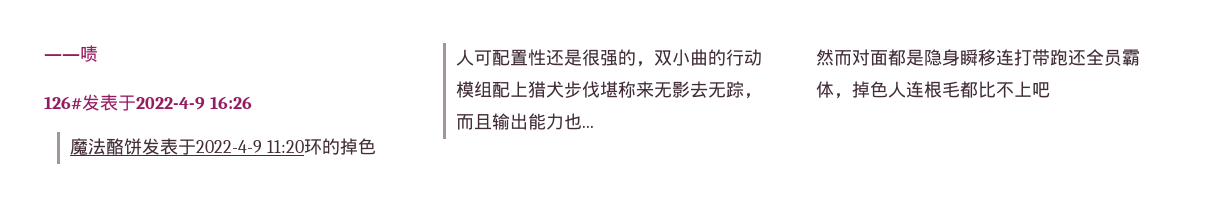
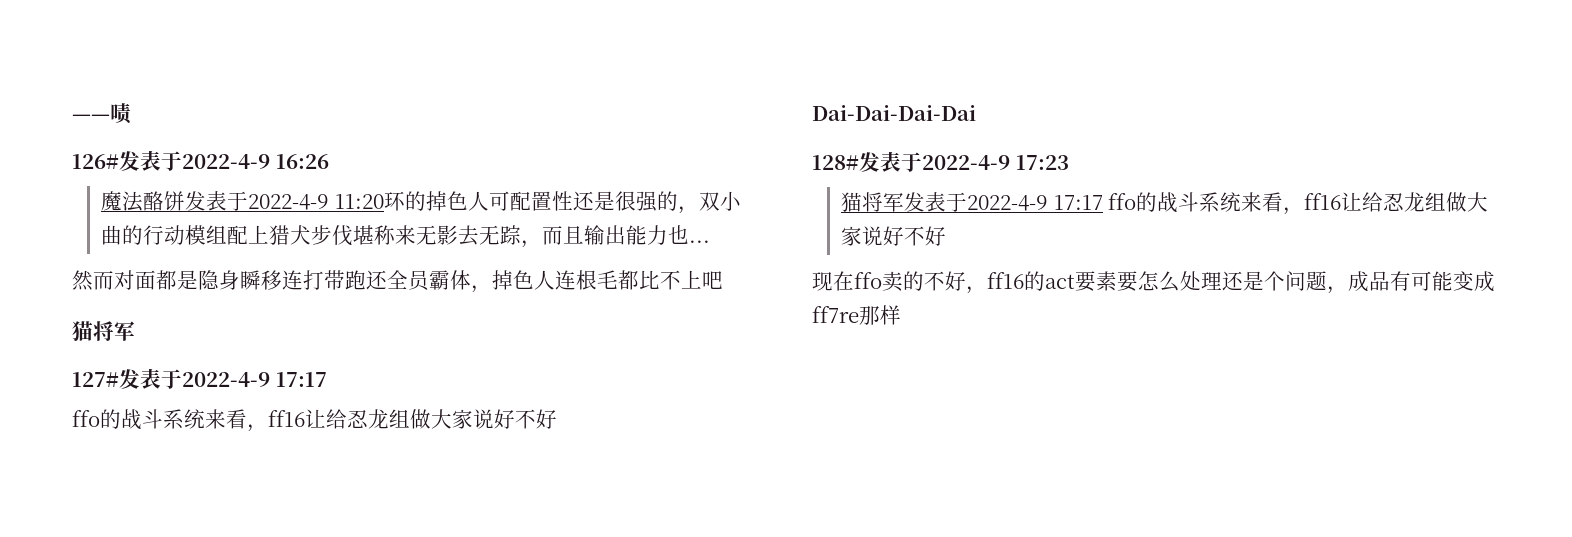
(1050, 90) none -> [72,321,135,341] [72,368,327,389] [72,409,557,432] [812,105,976,121] [812,151,1069,172] [841,192,1489,215] [841,226,947,246] [812,271,1495,294] [812,305,901,325] // 猫将军 // 127#发表于2022-4-9 17:17 // ffo的战斗系统来看，ff16让给忍龙组做大家说好不好 // Dai-Dai-Dai-Dai // 128#发表于2022-4-9 17:23 // 猫将军发表于2022-4-9 17:17 ffo的战斗系统来看，ff16让给忍龙组做大家说好不好 // 现在ffo卖的不好，ff16的act要素要怎么处理还是个问题，成品有可能变成ff7re那样

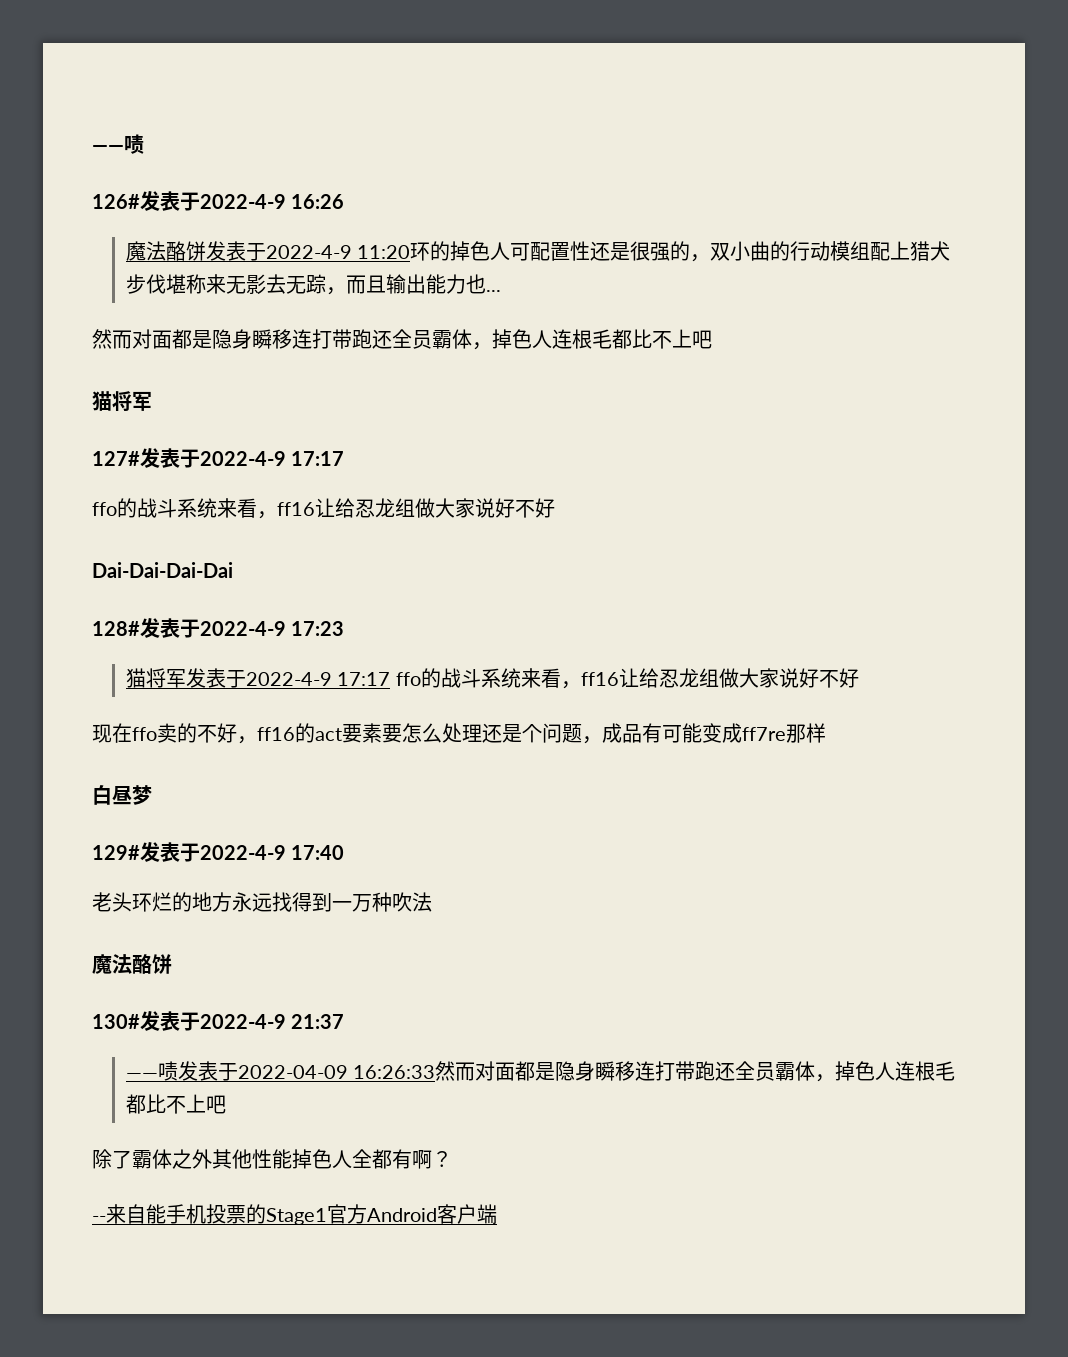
(901, 315) none -> [92,785,152,805] [92,842,345,862] [92,892,432,912] [92,954,172,974] [92,1011,345,1031] [126,1061,956,1082] [126,1094,227,1114] [92,1149,452,1169] [92,1204,497,1225] // 白昼梦 // 129#发表于2022-4-9 17:40 // 老头环烂的地方永远找得到一万种吹法 // 魔法酪饼 // 130#发表于2022-4-9 21:37 // ——啧发表于2022-04-09 16:26:33然而对面都是隐身瞬移连打带跑还全员霸体，掉色人连根毛都比不上吧 // 除了霸体之外其他性能掉色人全都有啊？ // --来自能手机投票的Stage1官方Android客户端

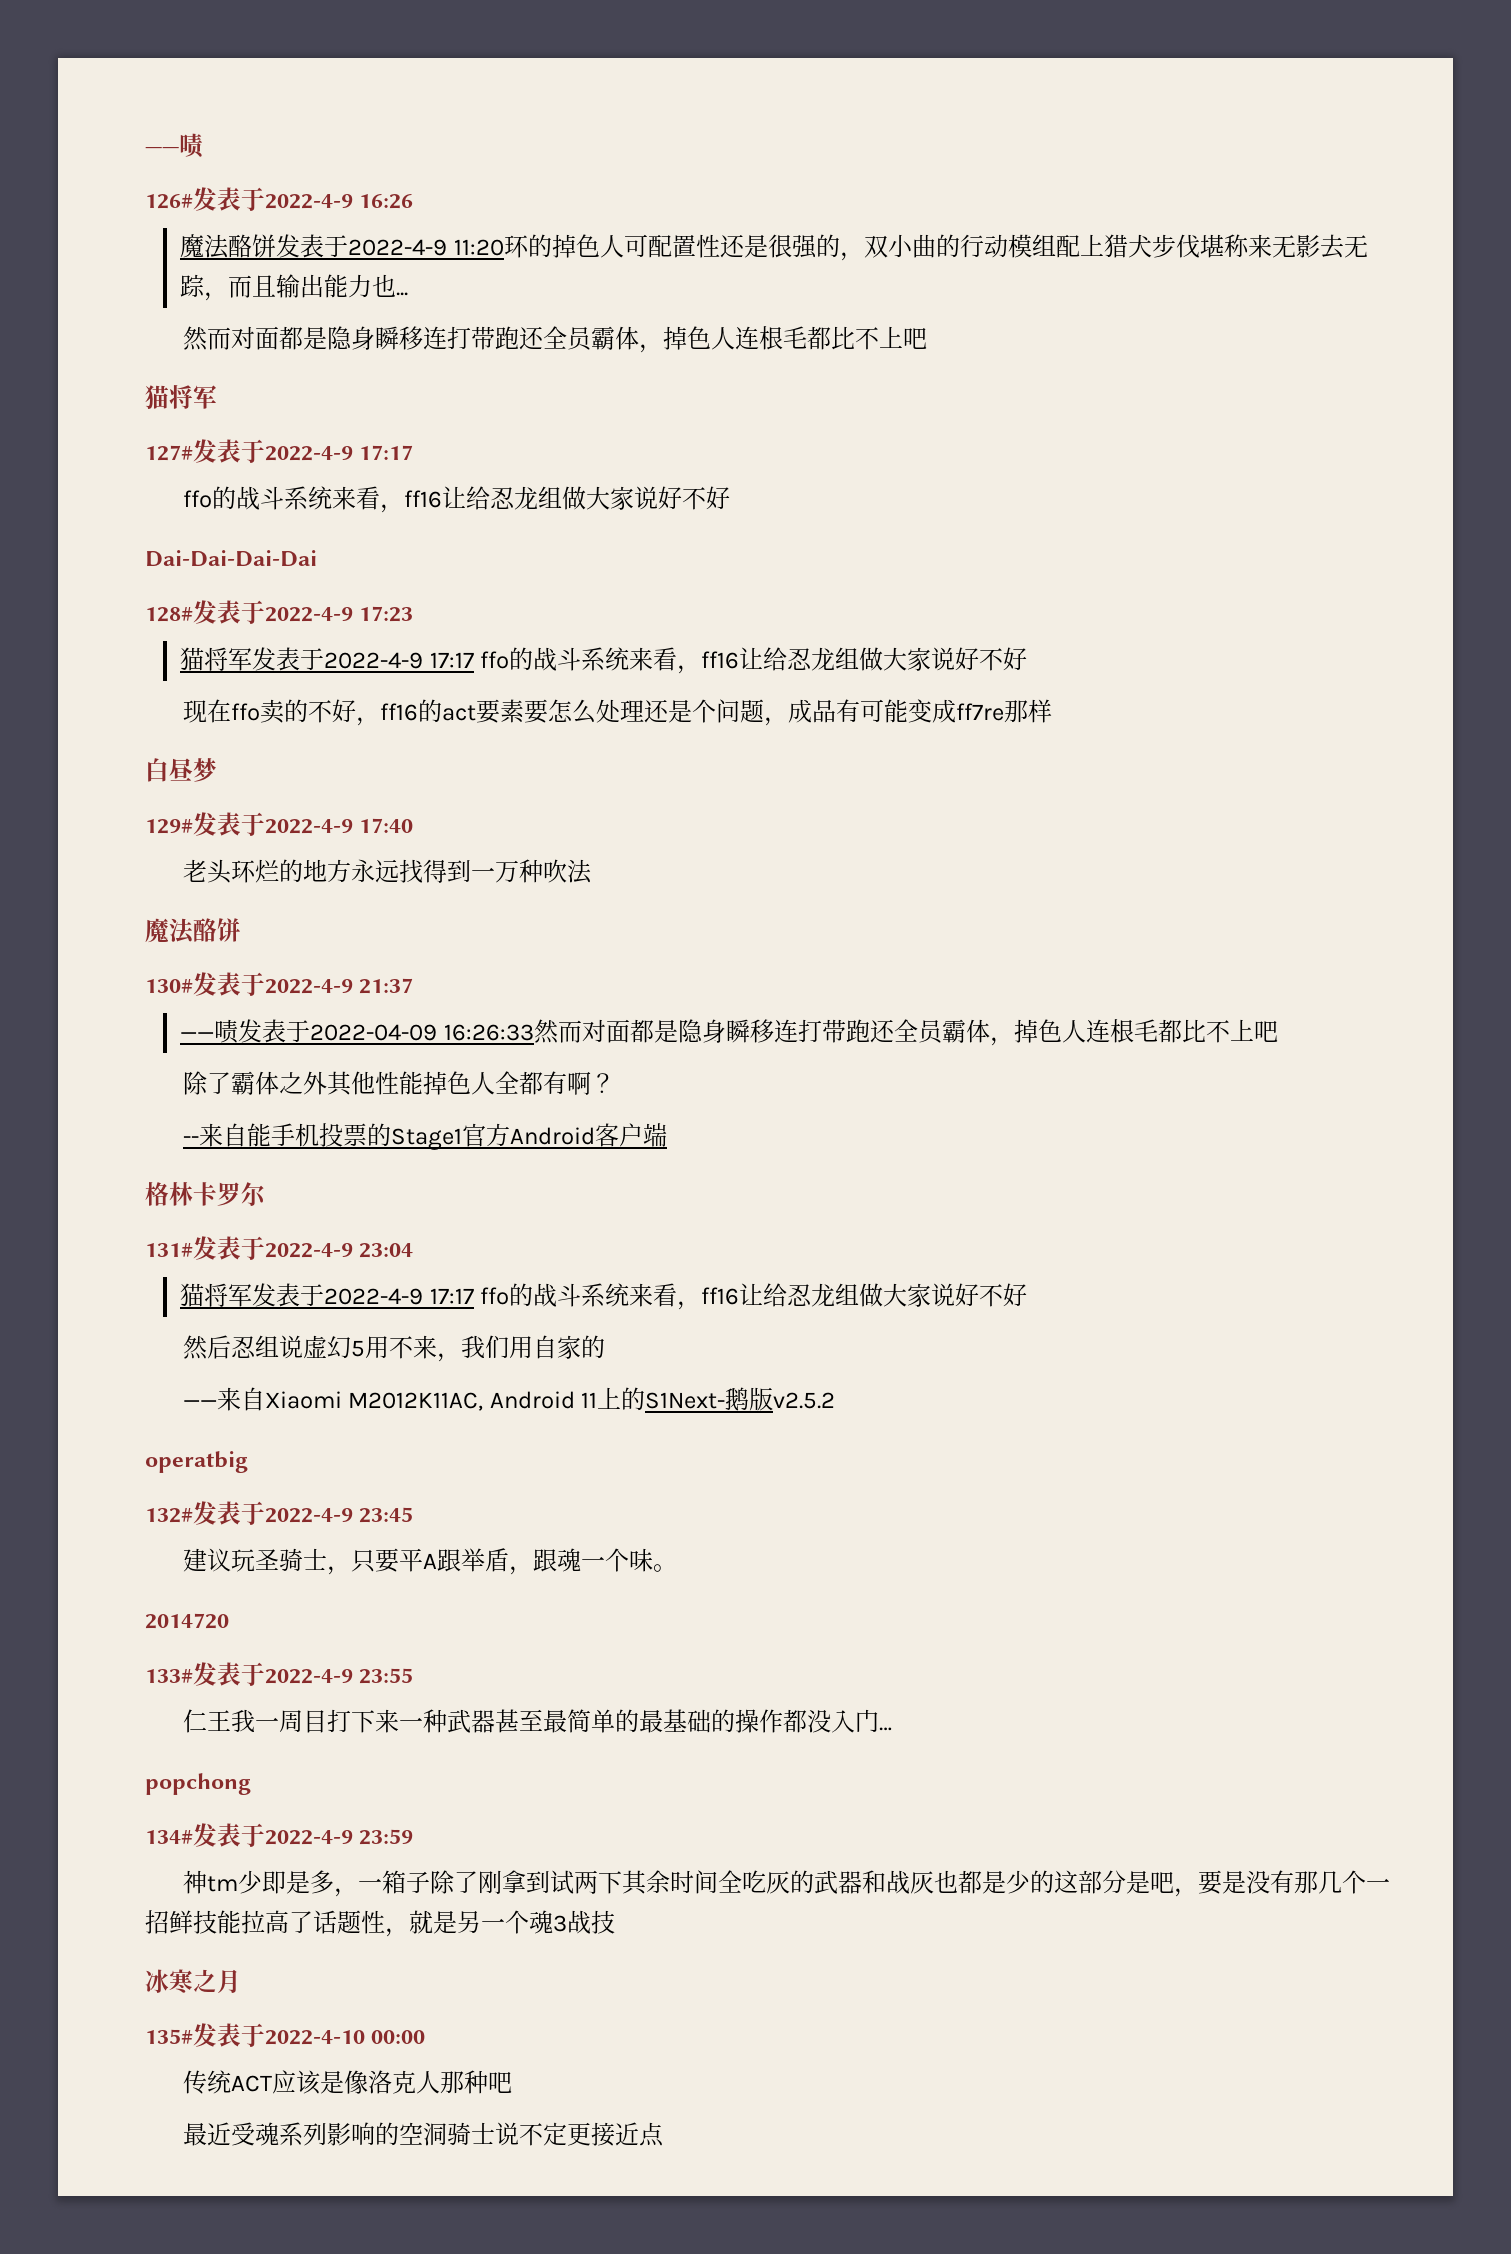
(497, 1214) none -> [145,1182,266,1206] [145,1236,414,1260] [180,1283,1028,1310] [182,1335,605,1362] [182,1387,836,1411] [145,1451,248,1473] [145,1501,414,1525] [182,1548,677,1575] [145,1613,229,1629] [145,1662,414,1686] [182,1709,892,1733] [145,1773,251,1795] [145,1823,414,1847] [182,1870,1390,1897] [145,1910,615,1937] [145,1969,241,1995] [145,2023,426,2047] [182,2070,512,2095] [182,2122,664,2147] // 格林卡罗尔 // 131#发表于2022-4-9 23:04 // 猫将军发表于2022-4-9 17:17 ffo的战斗系统来看，ff16让给忍龙组做大家说好不好 // 然后忍组说虚幻5用不来，我们用自家的 // ——来自Xiaomi M2012K11AC, Android 11上的S1Next-鹅版v2.5.2 // operatbig // 132#发表于2022-4-9 23:45 // 建议玩圣骑士，只要平A跟举盾，跟魂一个味。 // 2014720 // 133#发表于2022-4-9 23:55 // 仁王我一周目打下来一种武器甚至最简单的最基础的操作都没入门… // popchong // 134#发表于2022-4-9 23:59 // 神tm少即是多，一箱子除了刚拿到试两下其余时间全吃灰的武器和战灰也都是少的这部分是吧，要是没有那几个一招鲜技能拉高了话题性，就是另一个魂3战技 // 冰寒之月 // 135#发表于2022-4-10 00:00 // 传统ACT应该是像洛克人那种吧 // 最近受魂系列影响的空洞骑士说不定更接近点

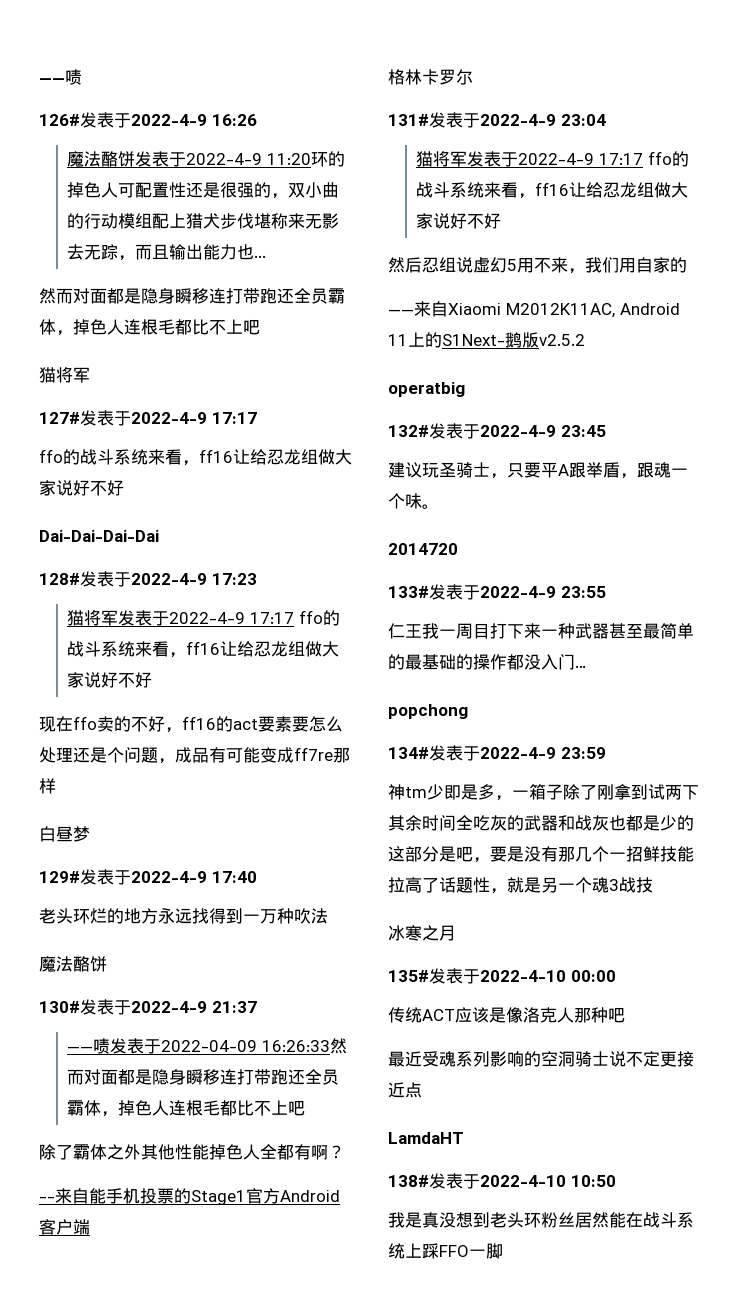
(664, 2134) none -> [388,1132,464,1144] [388,1173,616,1189] [388,1212,694,1228] [388,1243,503,1259] // LamdaHT // 138#发表于2022-4-10 10:50 // 我是真没想到老头环粉丝居然能在战斗系统上踩FFO一脚

